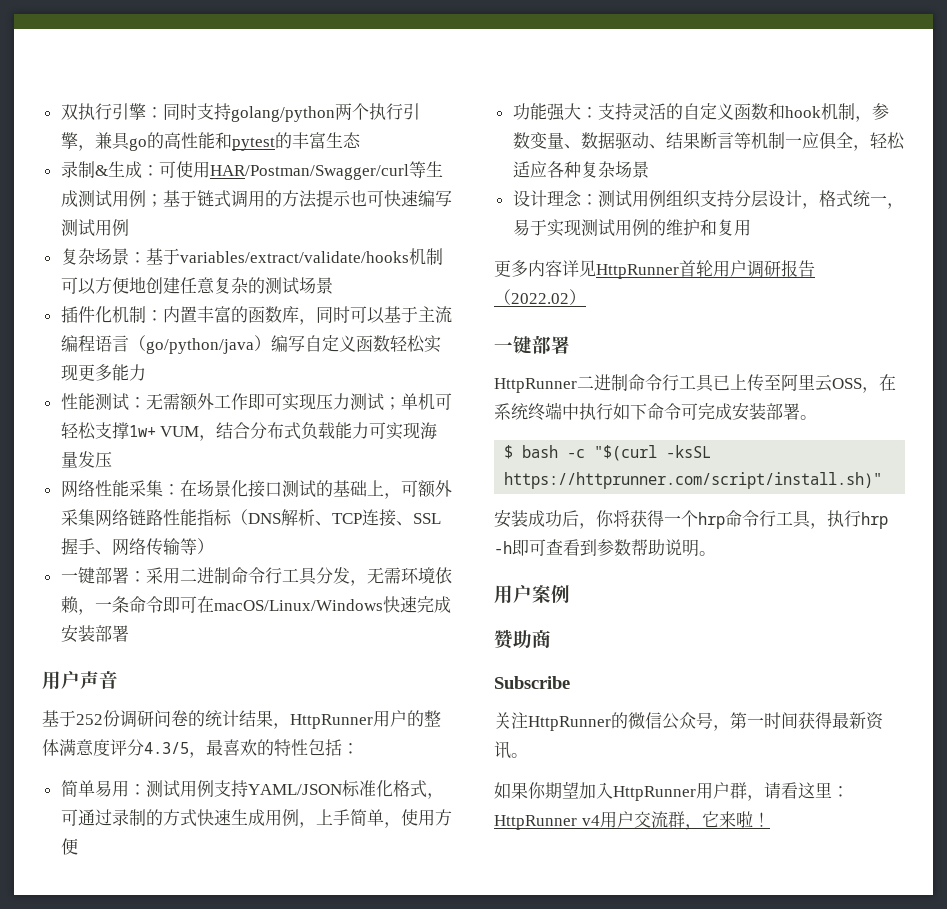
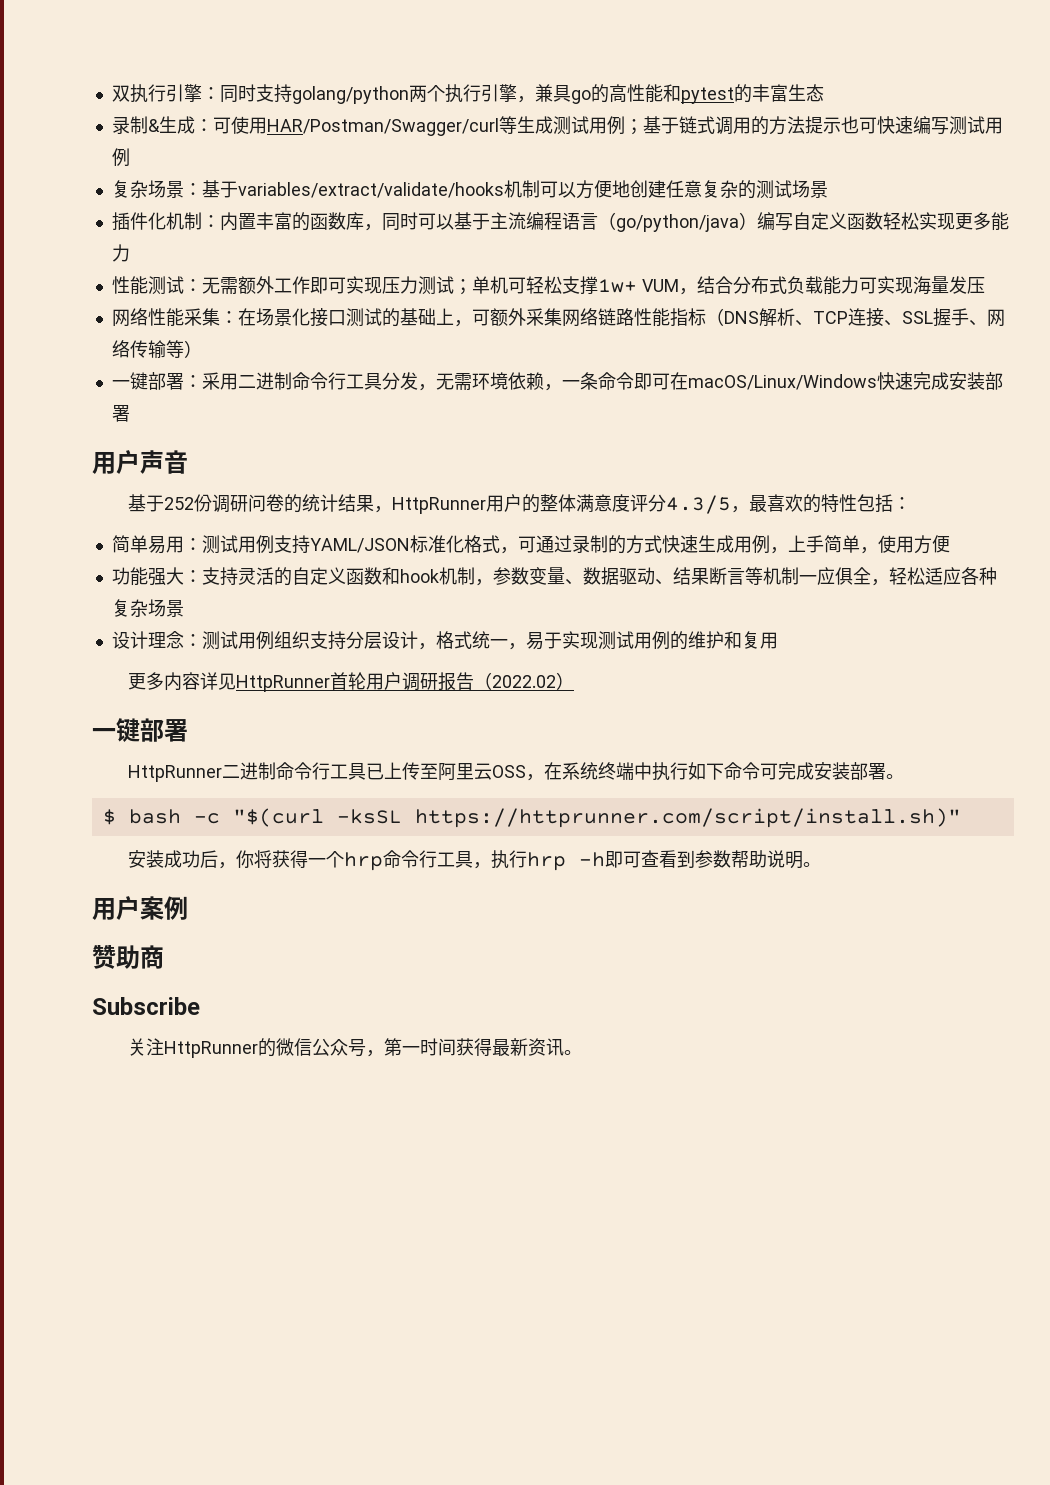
[494,781,849,801] [494,811,770,830] // 如果你期望加入HttpRunner用户群，请看这里：HttpRunner v4用户交流群，它来啦！ -> (582, 1052) none

